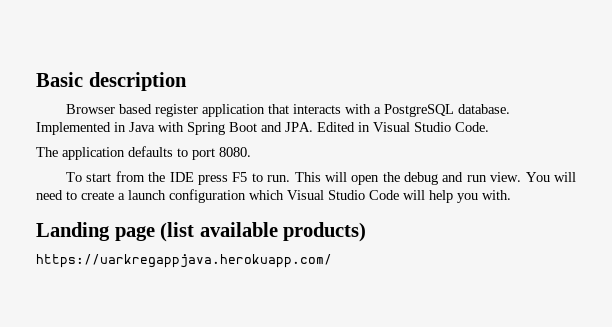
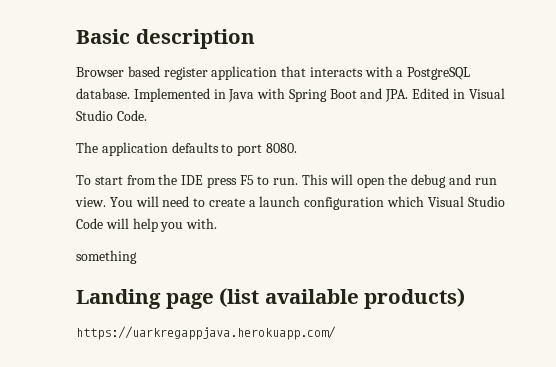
(511, 195) none -> [76,250,137,264] // something

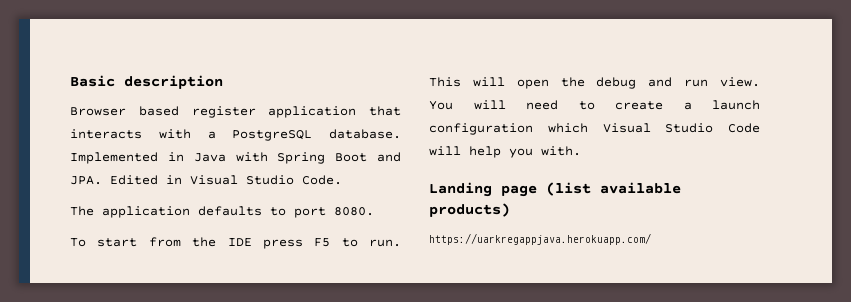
[76,250,137,264] // something -> (581, 151) none

